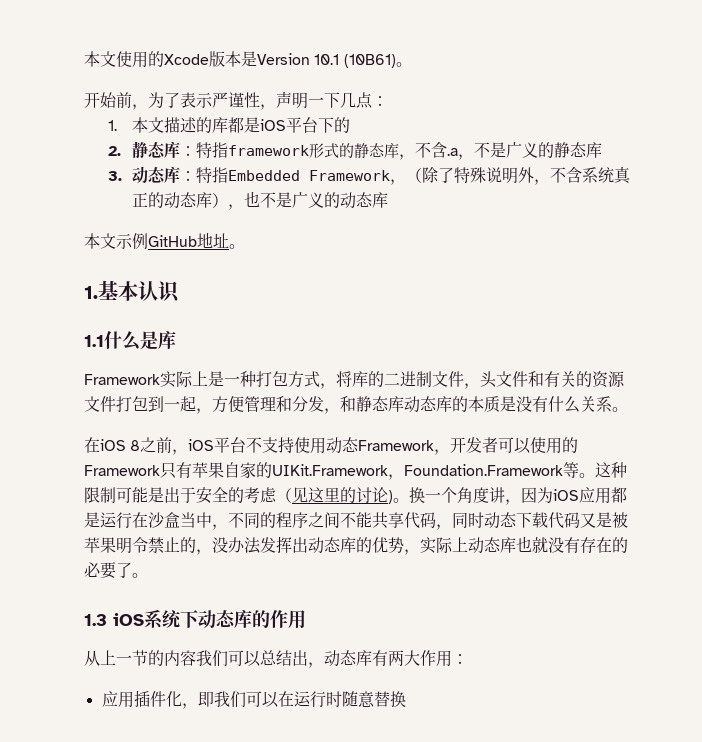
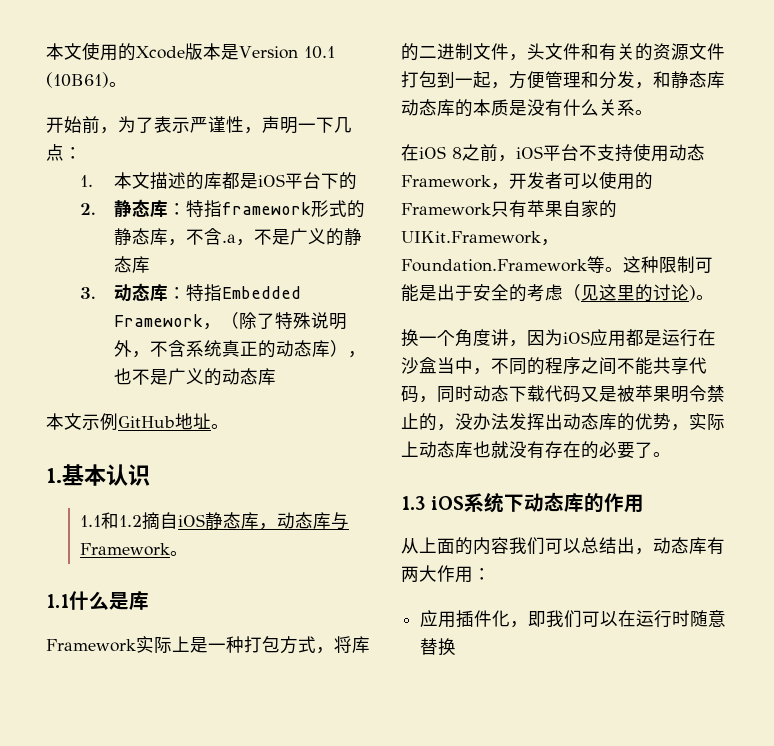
(180, 292) none -> [79,512,349,530] [79,543,188,556] // 1.1和1.2摘自iOS静态库，动态库与Framework。
(409, 500) none -> (714, 297) //
[116,650,148,666] 一节 -> [437,538,455,554] 面

